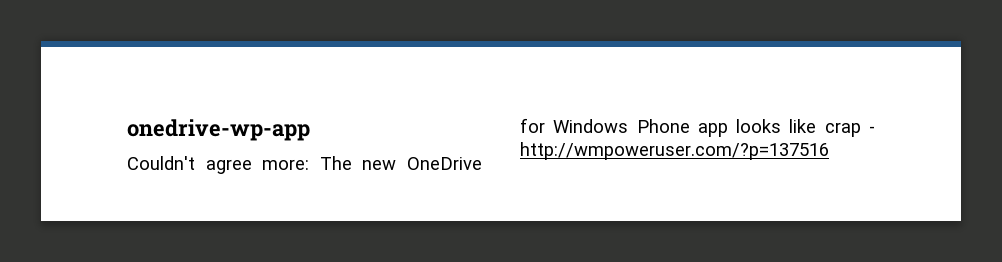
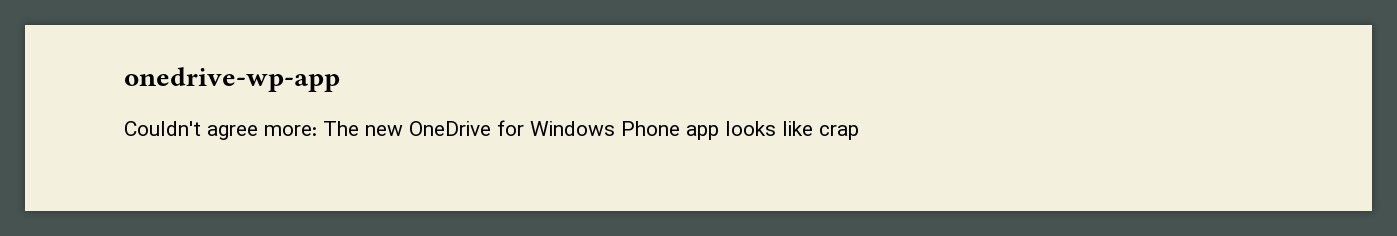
[869,126,875,133] [520,142,829,160] - http://wmpoweruser.com/?p=137516 -> (859, 132) none

